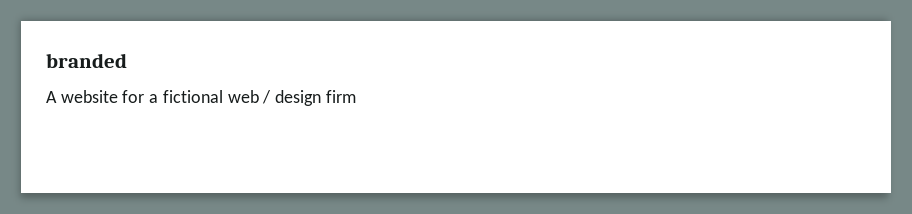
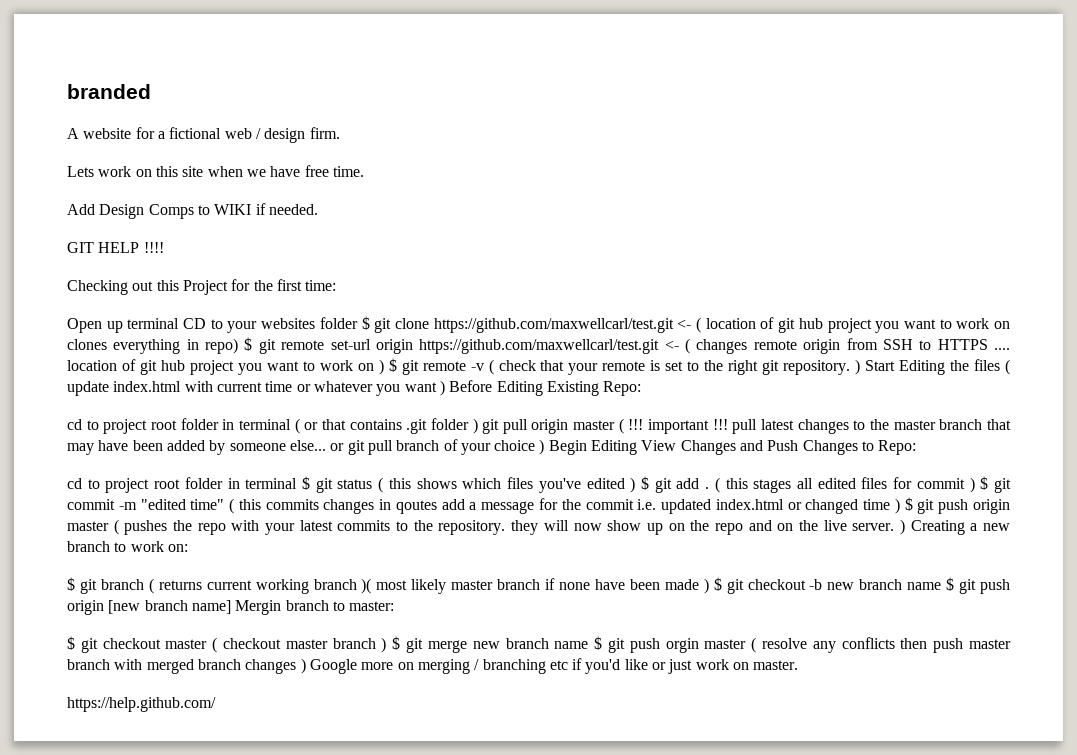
[325,90,356,103] firm -> [309,127,340,139] [67,165,364,177] [67,203,318,219] [67,242,164,253] [67,279,337,295] [67,316,1010,333] [67,337,1010,354] [67,358,1010,375] [67,380,642,396] [67,418,1012,434] [67,439,917,455] [67,476,1011,493] [67,497,1010,514] [67,519,1011,535] [67,541,188,552] [67,577,1011,594] [67,600,395,615] [67,636,1011,653] [67,658,799,674] [67,697,216,712] firm. // Lets work on this site when we have free time. // Add Design Comps to WIKI if needed. // GIT HELP !!!! // Checking out this Project for the first time: // Open up terminal CD to your websites folder $ git clone https://github.com/maxwellcarl/test.git <- ( location of git hub project you want to work on clones everything in repo) $ git remote set-url origin https://github.com/maxwellcarl/test.git <- ( changes remote origin from SSH to HTTPS .... location of git hub project you want to work on ) $ git remote -v ( check that your remote is set to the right git repository. ) Start Editing the files ( update index.html with current time or whatever you want ) Before Editing Existing Repo: // cd to project root folder in terminal ( or that contains .git folder ) git pull origin master ( !!! important !!! pull latest changes to the master branch that may have been added by someone else... or git pull branch of your choice ) Begin Editing View Changes and Push Changes to Repo: // cd to project root folder in terminal $ git status ( this shows which files you've edited ) $ git add . ( this stages all edited files for commit ) $ git commit -m "edited time" ( this commits changes in qoutes add a message for the commit i.e. updated index.html or changed time ) $ git push origin master ( pushes the repo with your latest commits to the repository. they will now show up on the repo and on the live server. ) Creating a new branch to work on: // $ git branch ( returns current working branch )( most likely master branch if none have been made ) $ git checkout -b new branch name $ git push origin [new branch name] Mergin branch to master: // $ git checkout master ( checkout master branch ) $ git merge new branch name $ git push orgin master ( resolve any conflicts then push master branch with merged branch changes ) Google more on merging / branching etc if you'd like or just work on master. // https://help.github.com/

